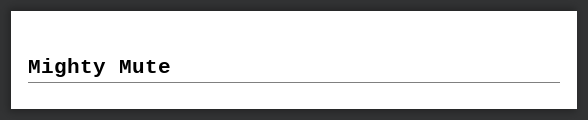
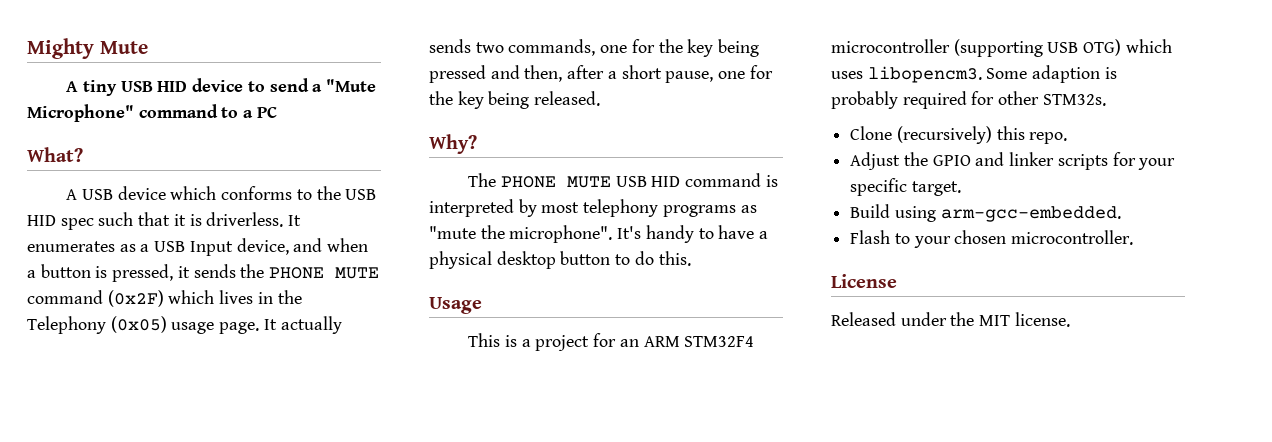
(171, 66) none -> [66,78,376,96] [27,104,277,122] [27,147,83,162] [66,186,377,200] [27,212,302,230] [27,238,369,256] [27,264,380,282] [27,290,302,307] [27,316,342,334] [429,39,760,57] [429,65,773,83] [429,91,601,109] [429,134,477,154] [468,173,778,188] [429,199,757,217] [429,225,769,243] [429,251,691,269] [429,297,482,314] [468,333,755,351] [831,39,1172,57] [831,65,1117,83] [831,91,1106,109] [850,126,1068,144] [850,152,1176,170] [850,178,961,196] [850,204,1121,222] [850,230,1134,248] [831,274,897,288] [831,312,1070,327] // A tiny USB HID device to send a "Mute Microphone" command to a PC // What? // A USB device which conforms to the USB HID spec such that it is driverless. It enumerates as a USB Input device, and when a button is pressed, it sends the PHONE MUTE command (0x2F) which lives in the Telephony (0x05) usage page. It actually sends two commands, one for the key being pressed and then, after a short pause, one for the key being released. // Why? // The PHONE MUTE USB HID command is interpreted by most telephony programs as "mute the microphone". It's handy to have a physical desktop button to do this. // Usage // This is a project for an ARM STM32F4 microcontroller (supporting USB OTG) which uses libopencm3. Some adaption is probably required for other STM32s. // Clone (recursively) this repo. // Adjust the GPIO and linker scripts for your specific target. // Build using arm-gcc-embedded. // Flash to your chosen microcontroller. // License // Released under the MIT license.

